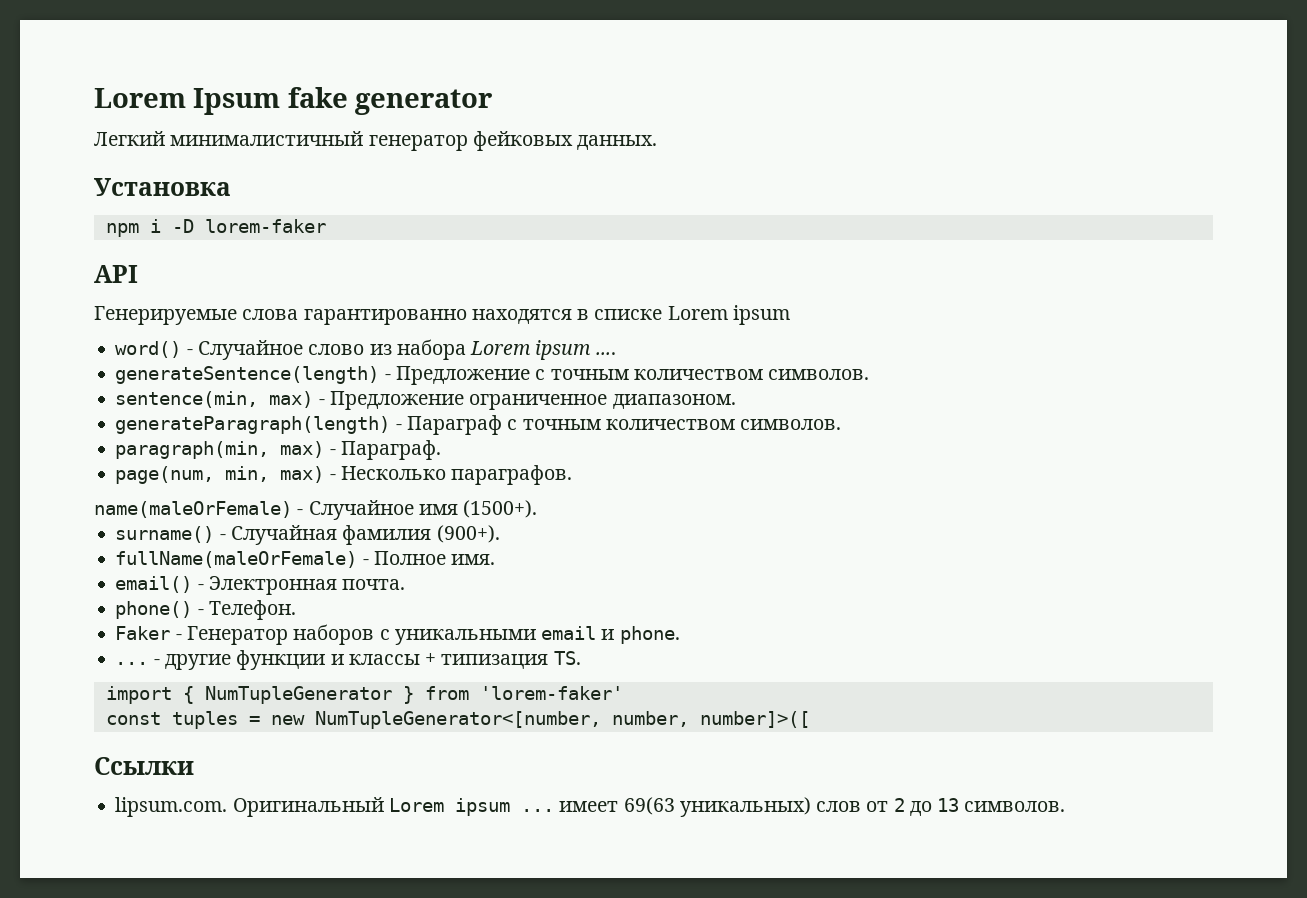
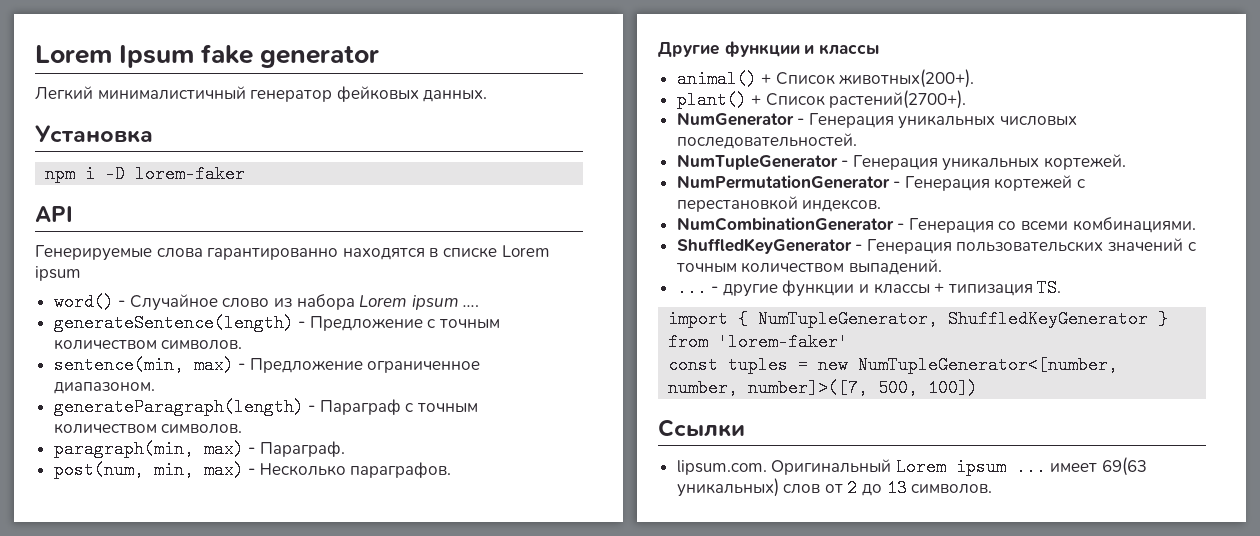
[115,466,215,484] page(num, -> [53,461,144,479] post(num,
[94,500,538,520] [115,525,500,545] [115,551,496,568] [115,576,406,595] [115,600,296,620] [115,624,680,645] name(maleOrFemale) - Случайное имя (1500+). // surname() - Случайная фамилия (900+). // fullName(maleOrFemale) - Полное имя. // email() - Электронная почта. // phone() - Телефон. // Faker - Генератор наборов с уникальными email и phone. -> [658,41,879,57] [676,69,975,88] [676,90,967,109] [676,112,1078,129] [676,133,857,149] [676,154,1127,171] [676,175,1087,191] [676,196,882,212] [676,217,1196,233] [676,238,1197,254] [675,259,942,275] Другие функции и классы // animal() + Список животных(200+). // plant() + Список растений(2700+). // NumGenerator - Генерация уникальных числовых последовательностей. // NumTupleGenerator - Генерация уникальных кортежей. // NumPermutationGenerator - Генерация кортежей с перестановкой индексов. // NumCombinationGenerator - Генерация со всеми комбинациями. // ShuffledKeyGenerator - Генерация пользовательских значений с точным количеством выпадений.
[204,686,392,704] NumTupleGenerator -> [758,310,1149,328] NumTupleGenerator, ShuffledKeyGenerator
[699,711,810,728] number]>([ -> [748,379,979,397] number]>([7, 500, 100])

